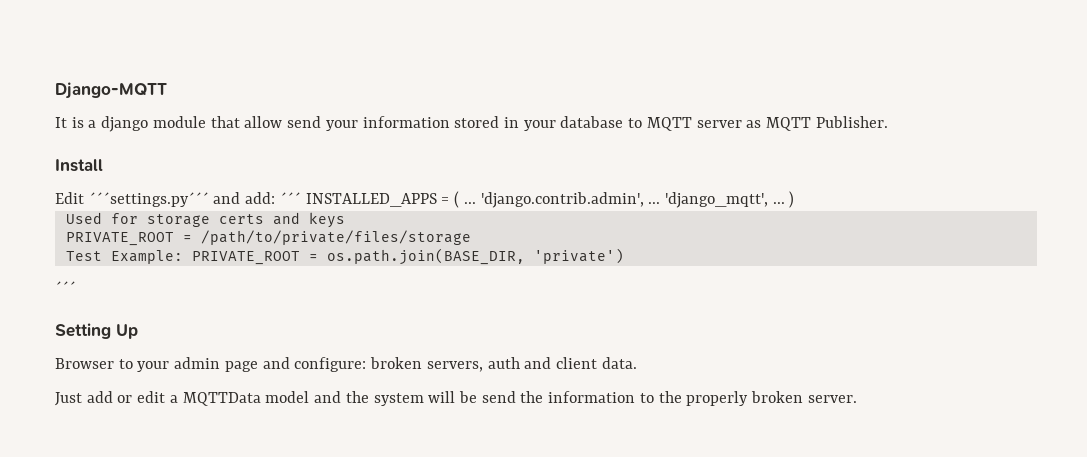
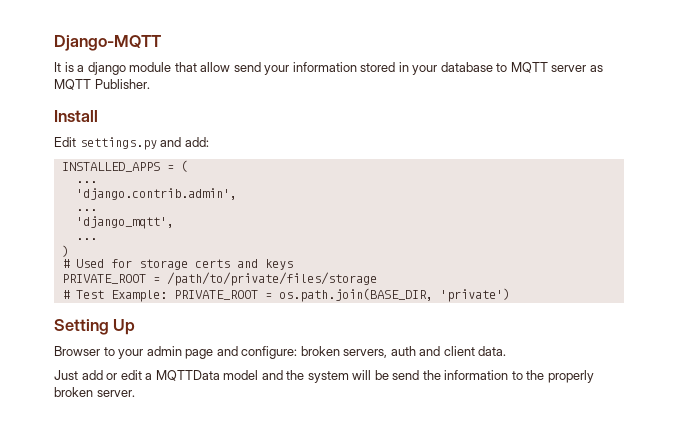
[88,192,209,207] ´´´settings.py´´´ -> [79,137,157,150] settings.py
[279,192,301,204] ´´´ -> (209, 142) //
[463,202,476,204] ... -> [75,181,97,183] // ... //
[648,202,661,204] ... -> [75,209,97,211] // ... //
[772,202,785,204] ... -> [75,238,97,240] // ... //
(795, 199) none -> [61,259,70,268] #
(471, 237) none -> [61,290,70,299] #
[55,281,76,293] // ´´´ -> (510, 295) none

